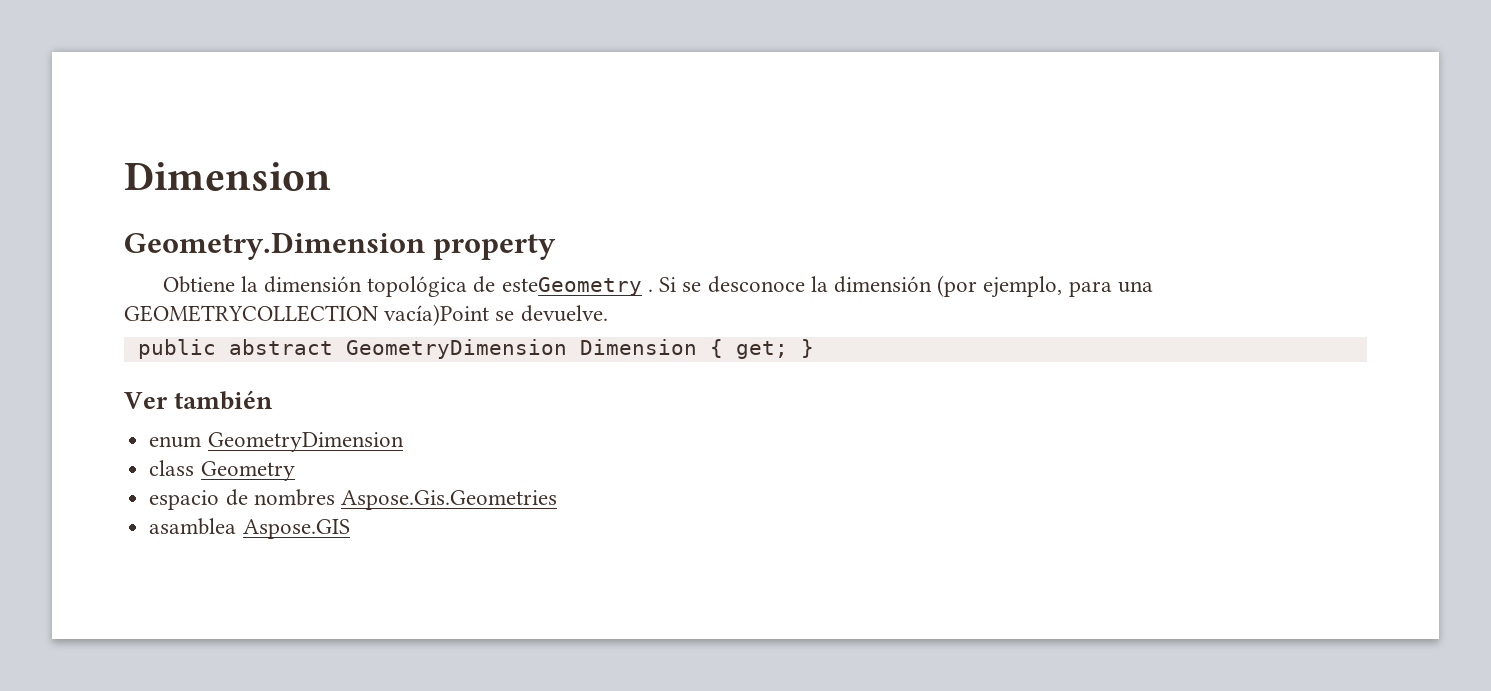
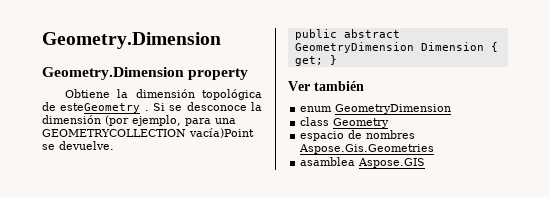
[124,162,331,191] Dimension -> [42,32,221,49] Geometry.Dimension

